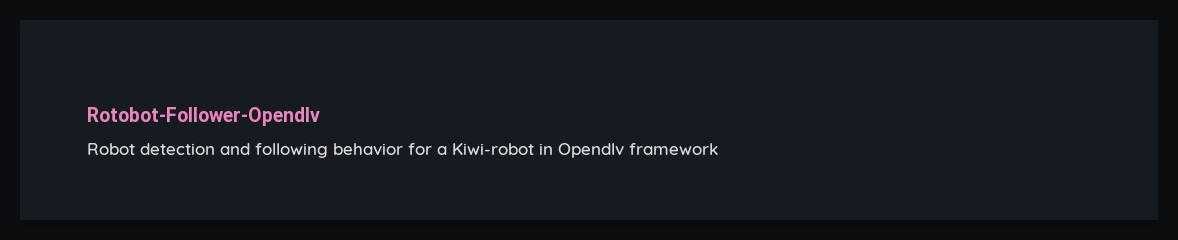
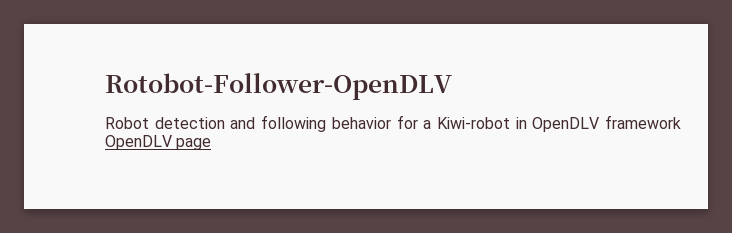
[87,107,320,126] Rotobot-Follower-Opendlv -> [105,73,452,100] Rotobot-Follower-OpenDLV
[558,143,718,158] Opendlv framework -> [532,115,681,132] [105,135,212,150] OpenDLV framework OpenDLV page

